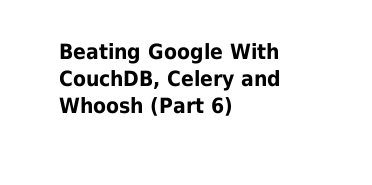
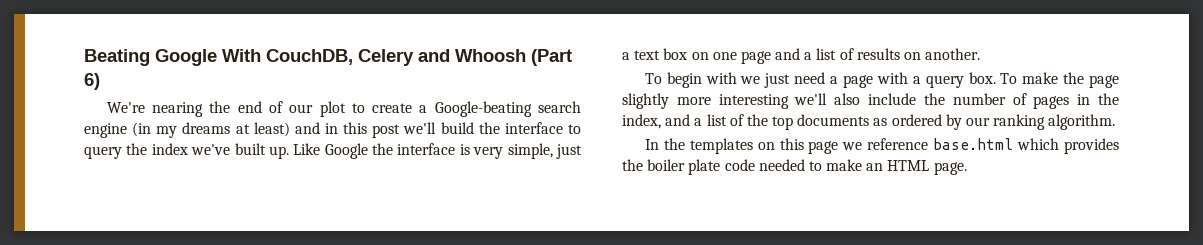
(233, 106) none -> [106,101,581,117] [84,122,582,138] [84,143,582,159] [622,48,981,64] [644,72,1119,88] [622,93,1119,109] [622,114,1116,130] [644,138,1119,154] [622,159,967,175] // We're nearing the end of our plot to create a Google-beating search engine (in my dreams at least) and in this post we'll build the interface to query the index we've built up. Like Google the interface is very simple, just a text box on one page and a list of results on another. // To begin with we just need a page with a query box. To make the page slightly more interesting we'll also include the number of pages in the index, and a list of the top documents as ordered by our ranking algorithm. // In the templates on this page we reference base.html which provides the boiler plate code needed to make an HTML page.

